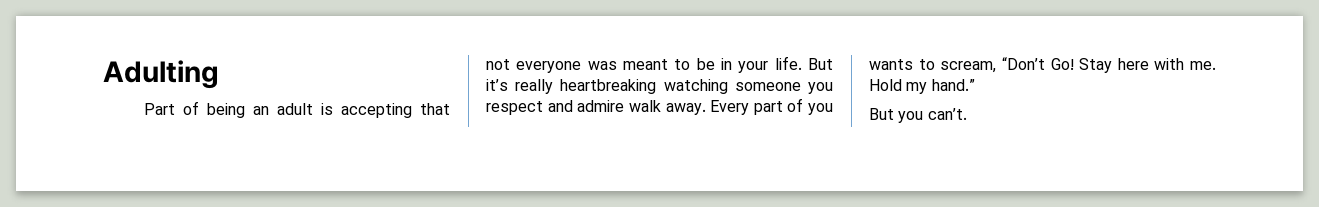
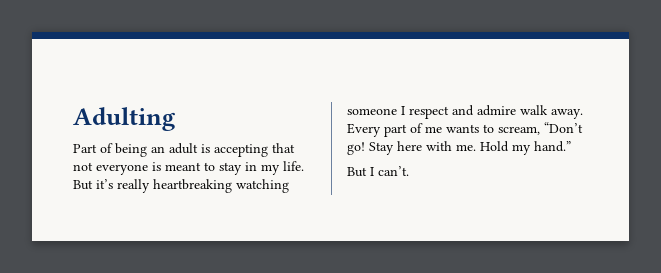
[587,61,617,70] was -> [152,162,161,171] is
[696,58,769,73] be in your -> [219,162,280,175] stay in my
[808,82,833,94] you -> [401,106,405,115] I
[808,103,833,115] you -> [425,126,442,133] me
[1050,58,1074,70] Go! -> [347,142,365,155] go!
[898,111,924,123] you -> [370,167,374,176] I

